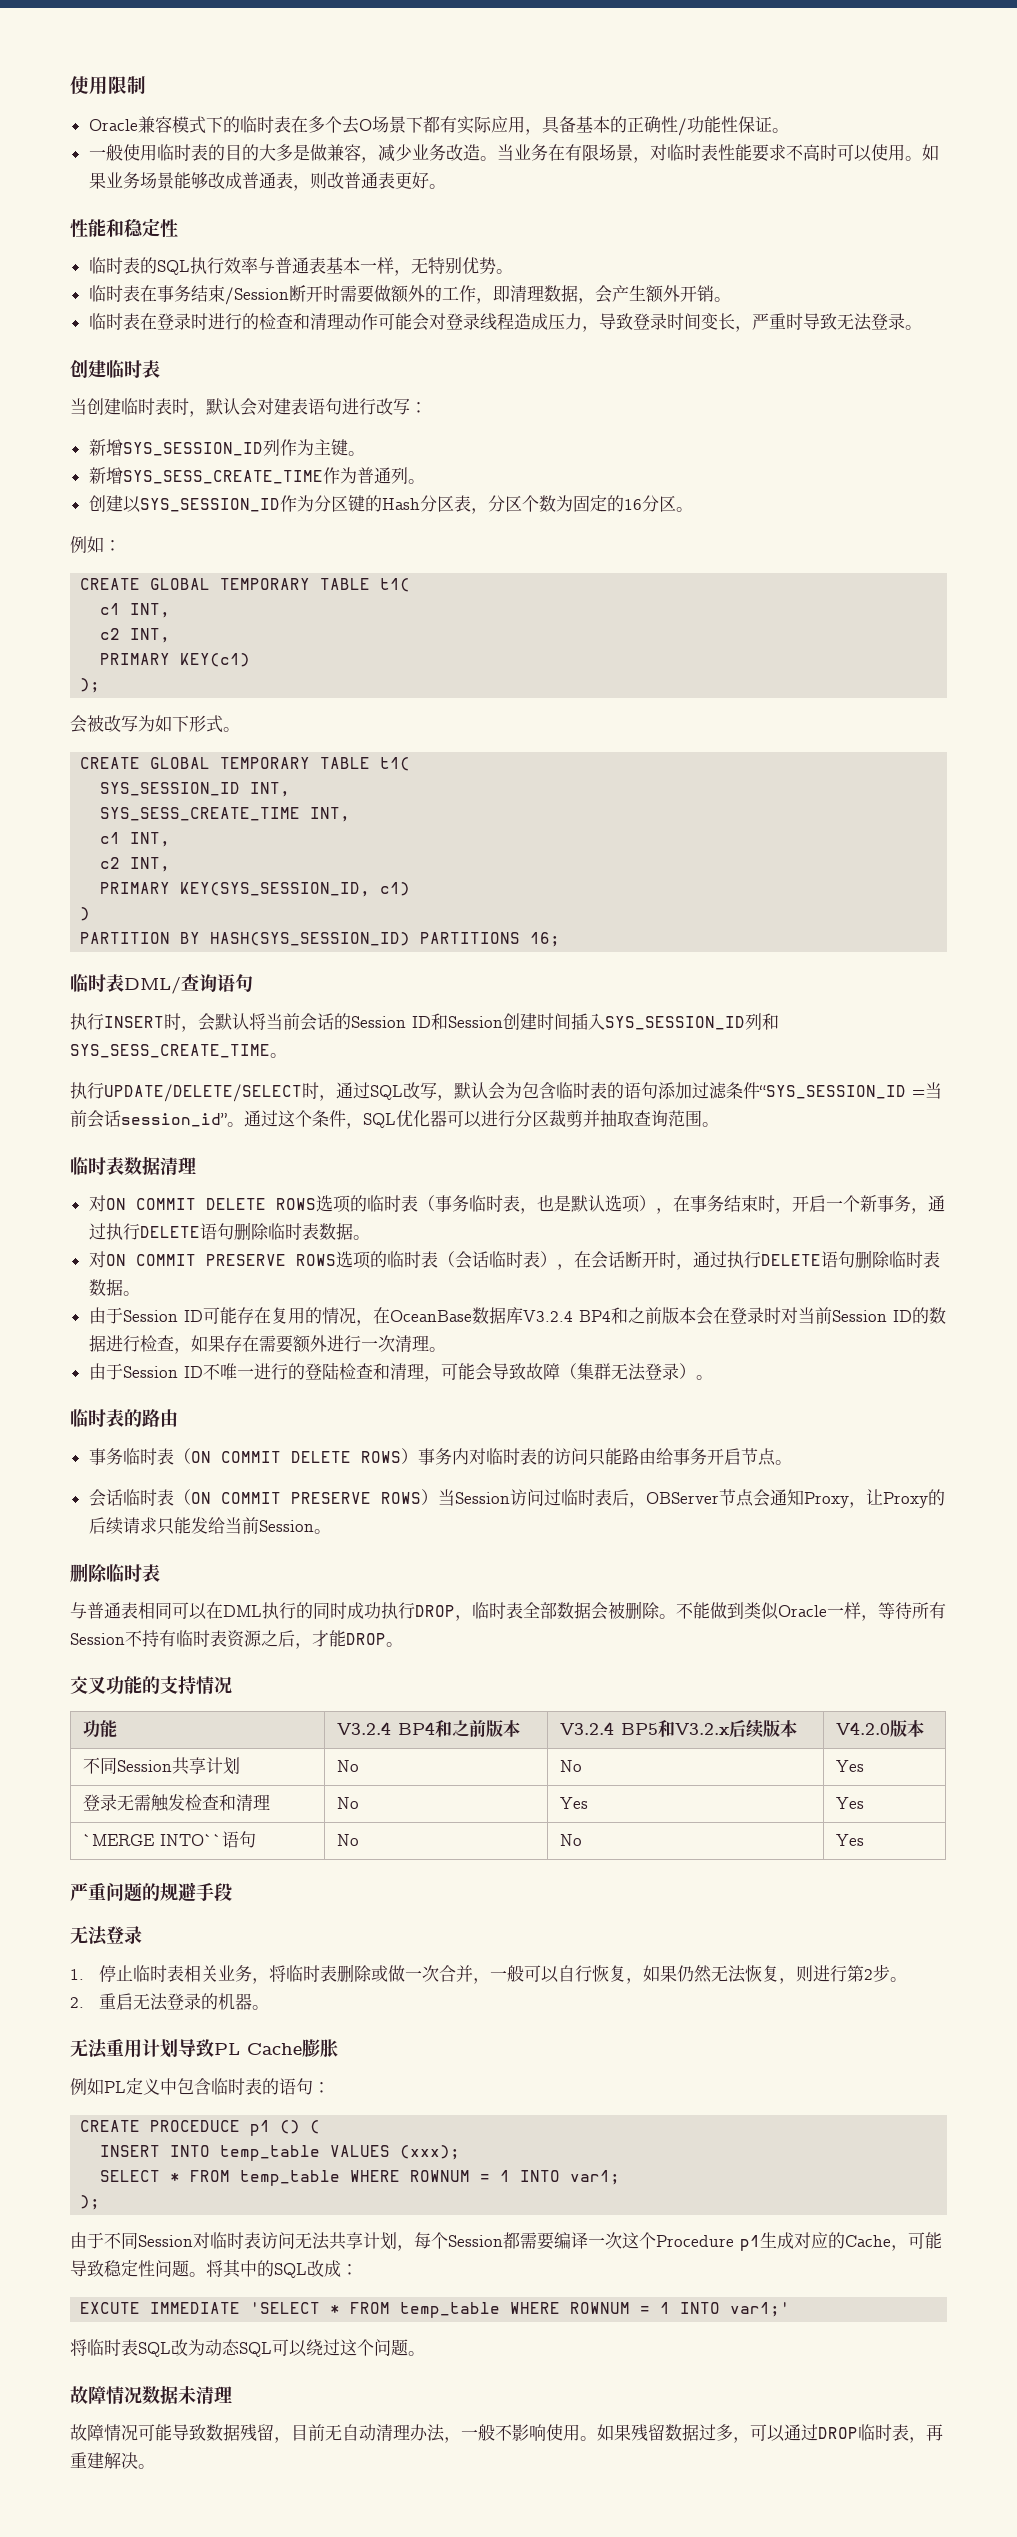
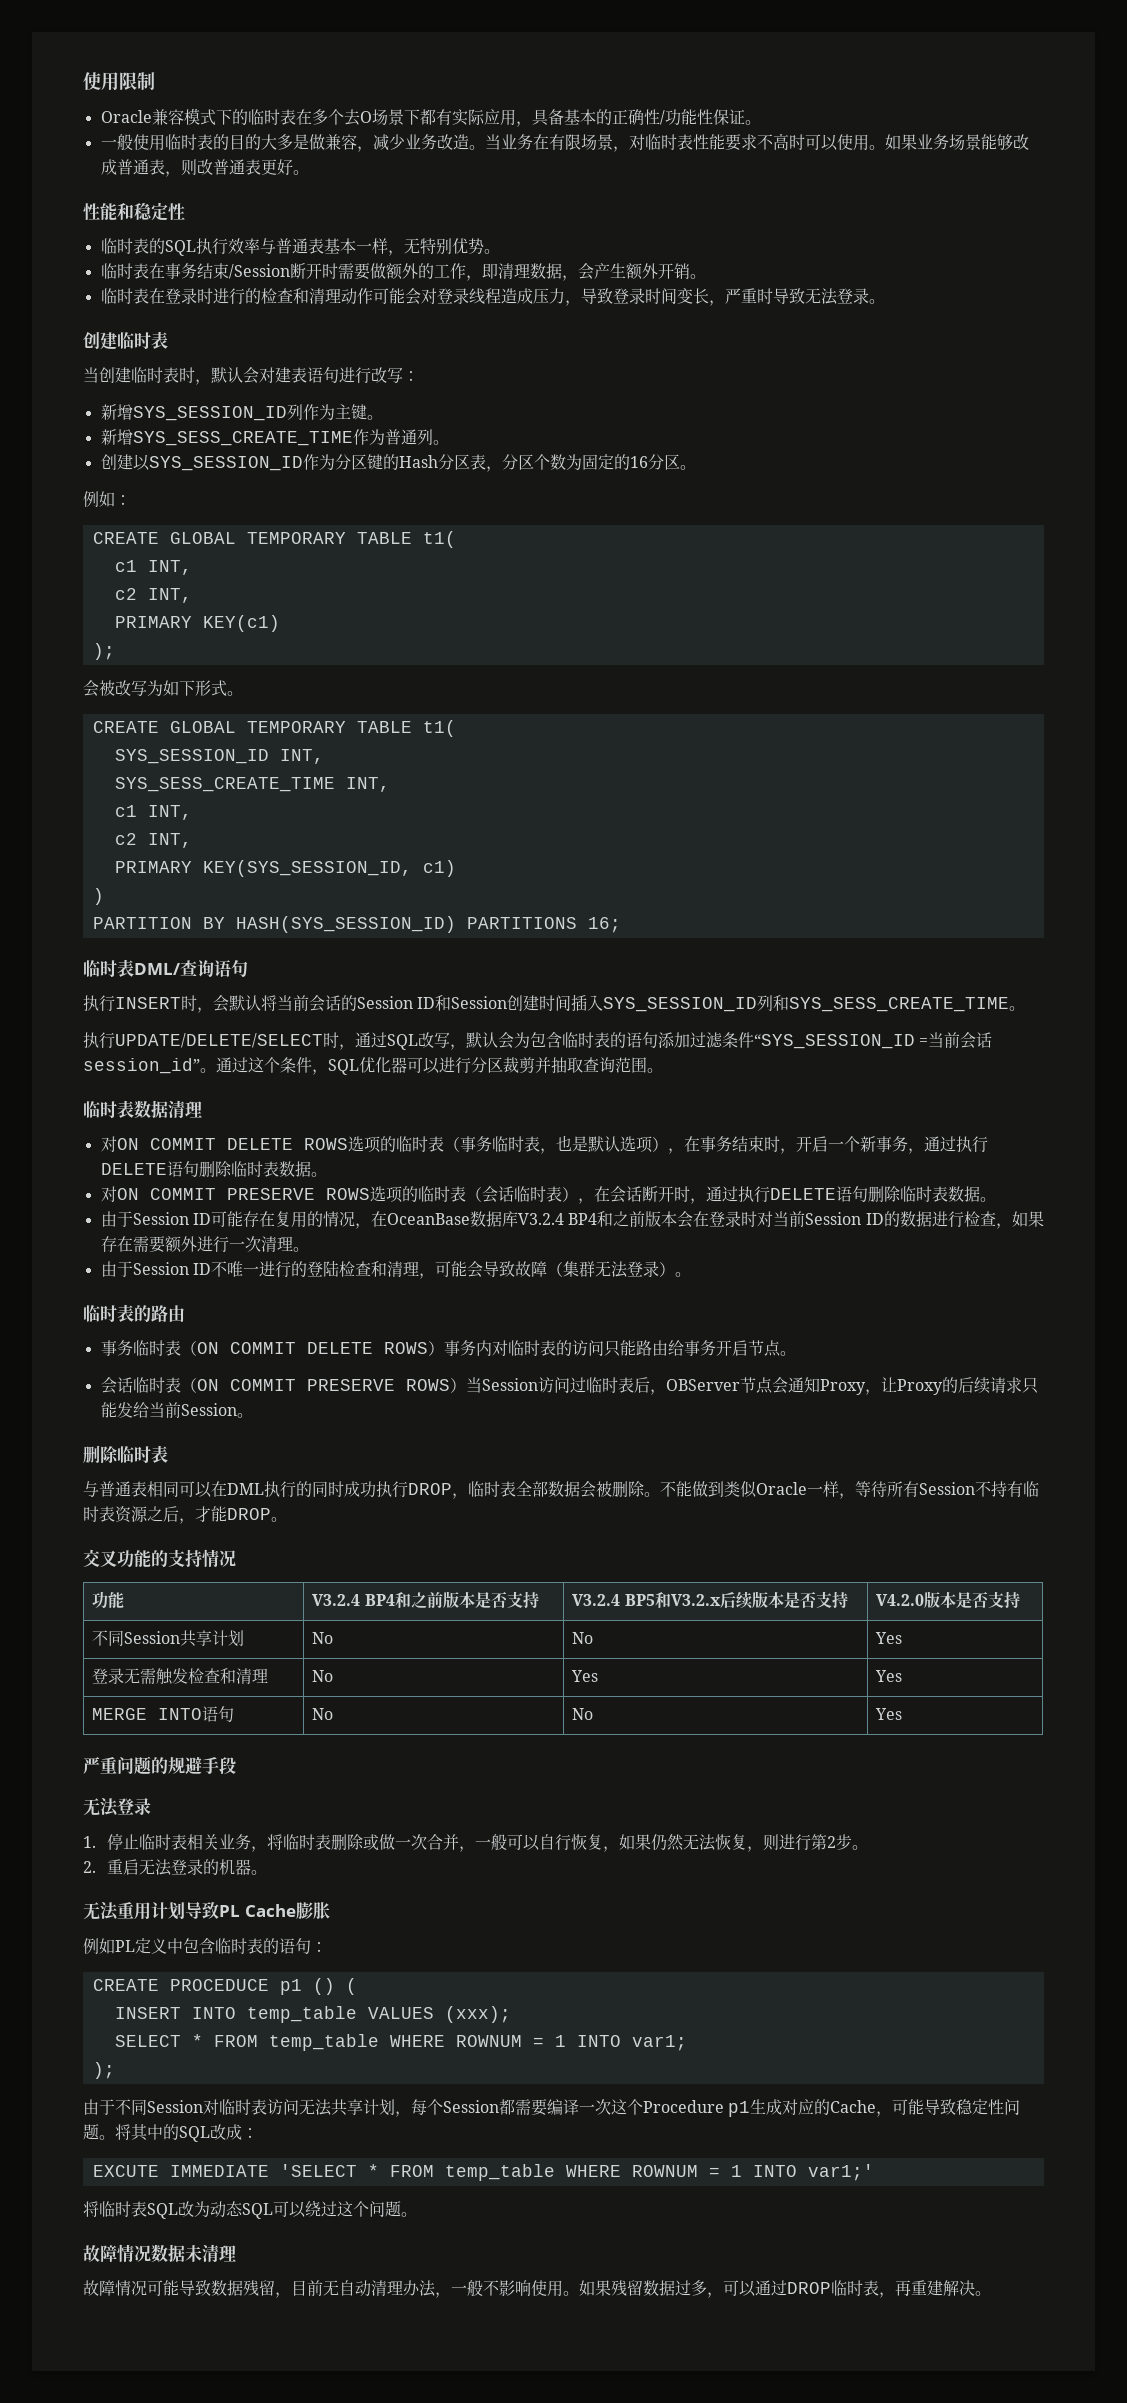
(521, 1728) none -> [474,1591,539,1608] 是否支持
(798, 1728) none -> [783,1591,848,1608] 是否支持
(925, 1728) none -> [956,1591,1021,1608] 是否支持
[83,1834,223,1846] `MERGE INTO`` -> [92,1708,203,1720] MERGE INTO

